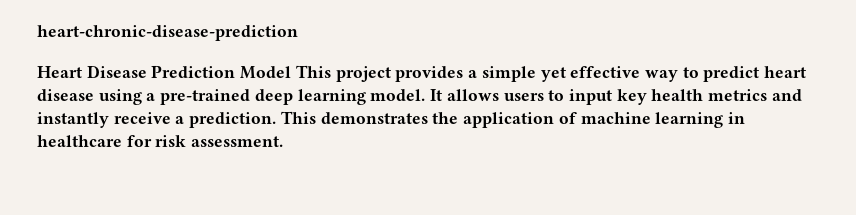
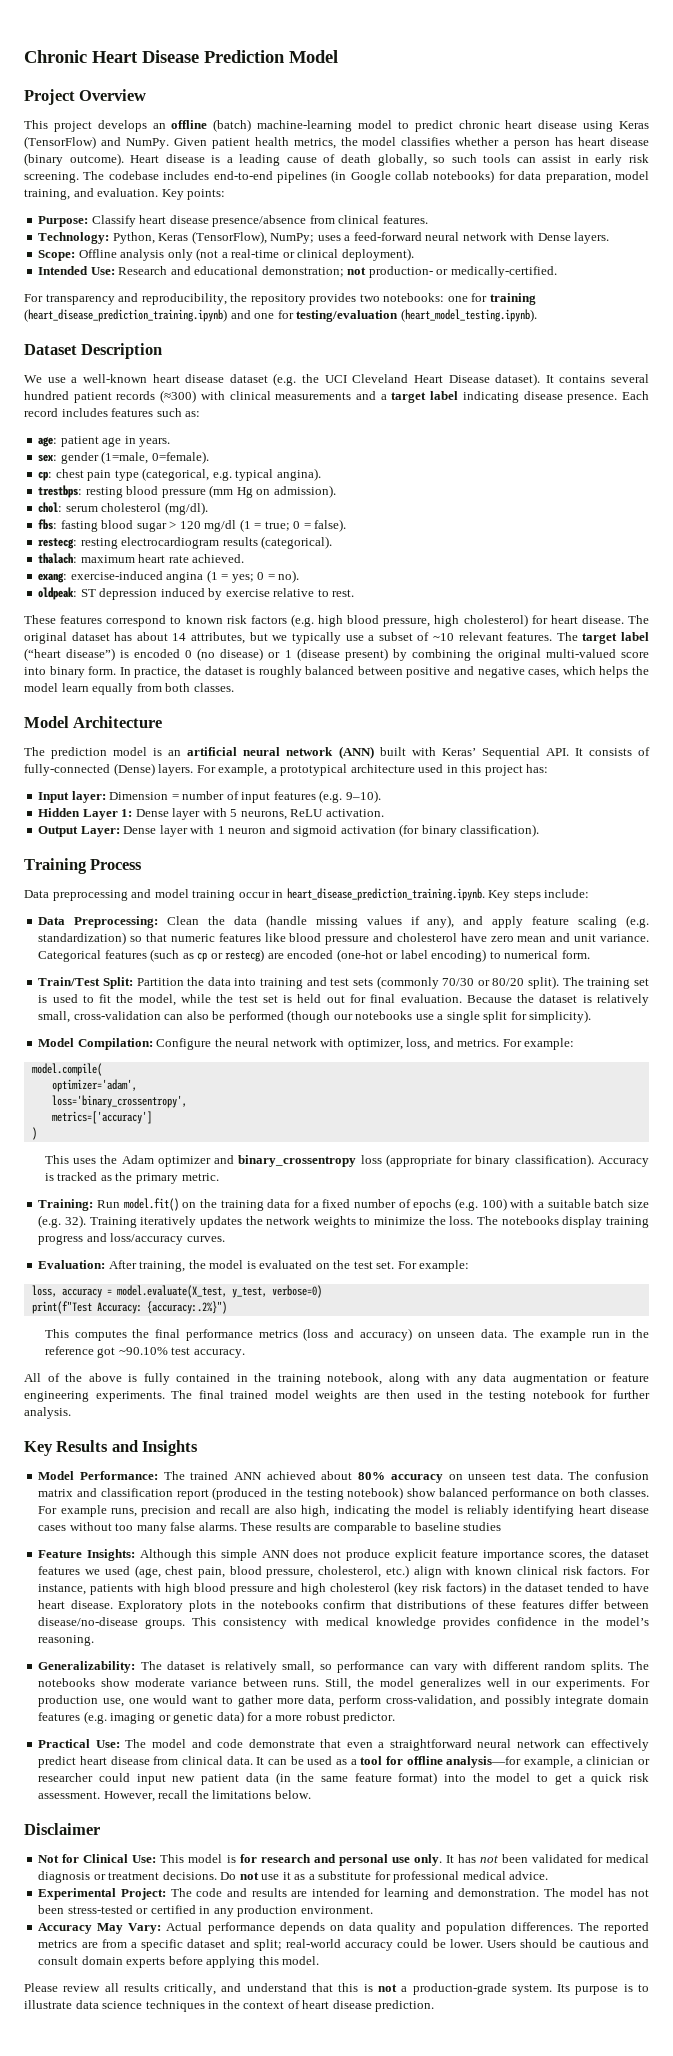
[37,25,298,41] heart-chronic-disease-prediction // -> [24,50,87,63] Chronic
[295,65,807,82] [37,89,802,105] [37,111,745,128] [37,135,284,147] This project provides a simple yet effective way to predict heart disease using a pre-trained deep learning model. It allows users to input key health metrics and instantly receive a prediction. This demonstrates the application of machine learning in healthcare for risk assessment. -> [24,89,147,105] [24,119,649,132] [24,136,649,149] [24,153,649,166] [24,170,649,183] [24,188,226,200] [38,215,428,227] [38,231,610,244] [38,248,414,261] [38,266,557,278] [24,293,536,305] [24,309,537,322] [24,343,163,359] [24,373,649,386] [24,390,649,403] [24,408,201,417] [38,436,171,447] [38,451,209,464] [38,468,321,481] [38,485,336,498] [38,502,208,515] [38,519,347,532] [38,536,333,549] [38,553,245,564] [38,570,300,583] [38,587,355,600] [24,614,649,627] [24,632,649,644] [24,648,649,661] [24,666,649,678] [24,683,234,695] [24,716,163,728] [24,746,650,759] [24,763,549,776] [38,790,381,803] [38,808,384,820] [38,824,540,837] [24,858,143,874] [24,888,590,901] [38,915,649,928] [38,932,650,945] [38,949,590,962] [38,976,649,989] [38,994,650,1006] [38,1010,592,1023] [38,1038,575,1050] [31,1063,102,1076] [51,1079,137,1092] [51,1095,187,1108] [51,1111,152,1124] [31,1127,37,1140] [44,1154,650,1167] [44,1172,219,1184] [38,1198,650,1211] [38,1215,649,1228] [38,1233,225,1245] [38,1260,470,1272] [31,1285,322,1298] [31,1301,227,1314] [44,1328,650,1341] [44,1346,245,1358] [24,1373,650,1385] [24,1390,651,1402] [24,1407,71,1419] [24,1440,199,1456] [38,1471,649,1483] [38,1487,650,1500] [38,1505,649,1517] [38,1522,502,1534] [38,1549,649,1561] [38,1565,651,1578] [38,1582,650,1595] [38,1600,649,1612] [38,1617,650,1629] [38,1635,95,1646] [38,1661,649,1673] [38,1678,650,1690] [38,1695,649,1707] [38,1711,396,1724] [38,1739,649,1751] [38,1756,650,1768] [38,1772,649,1785] [38,1790,311,1802] [24,1823,100,1835] [38,1854,649,1866] [38,1871,549,1883] [38,1888,649,1900] [38,1905,373,1917] [38,1922,650,1934] [38,1939,650,1951] [38,1956,320,1968] [24,1983,649,1995] [24,2000,435,2012] // Project Overview // This project develops an offline (batch) machine-learning model to predict chronic heart disease using Keras (TensorFlow) and NumPy. Given patient health metrics, the model classifies whether a person has heart disease (binary outcome). Heart disease is a leading cause of death globally, so such tools can assist in early risk screening. The codebase includes end-to-end pipelines (in Google collab notebooks) for data preparation, model training, and evaluation. Key points: // Purpose: Classify heart disease presence/absence from clinical features. // Technology: Python, Keras (TensorFlow), NumPy; uses a feed-forward neural network with Dense layers. // Scope: Offline analysis only (not a real-time or clinical deployment). // Intended Use: Research and educational demonstration; not production- or medically-certified. // For transparency and reproducibility, the repository provides two notebooks: one for training (heart_disease_prediction_training.ipynb) and one for testing/evaluation (heart_model_testing.ipynb). // Dataset Description // We use a well-known heart disease dataset (e.g. the UCI Cleveland Heart Disease dataset). It contains several hundred patient records (≈300) with clinical measurements and a target label indicating disease presence. Each record includes features such as: // age: patient age in years. // sex: gender (1=male, 0=female). // cp: chest pain type (categorical, e.g. typical angina). // trestbps: resting blood pressure (mm Hg on admission). // chol: serum cholesterol (mg/dl). // fbs: fasting blood sugar > 120 mg/dl (1 = true; 0 = false). // restecg: resting electrocardiogram results (categorical). // thalach: maximum heart rate achieved. // exang: exercise-induced angina (1 = yes; 0 = no). // oldpeak: ST depression induced by exercise relative to rest. // These features correspond to known risk factors (e.g. high blood pressure, high cholesterol) for heart disease. The original dataset has about 14 attributes, but we typically use a subset of ~10 relevant features. The target label (“heart disease”) is encoded 0 (no disease) or 1 (disease present) by combining the original multi-valued score into binary form. In practice, the dataset is roughly balanced between positive and negative cases, which helps the model learn equally from both classes. // Model Architecture // The prediction model is an artificial neural network (ANN) built with Keras’ Sequential API. It consists of fully-connected (Dense) layers. For example, a prototypical architecture used in this project has: // Input layer: Dimension = number of input features (e.g. 9–10). // Hidden Layer 1: Dense layer with 5 neurons, ReLU activation. // Output Layer: Dense layer with 1 neuron and sigmoid activation (for binary classification). // Training Process // Data preprocessing and model training occur in heart_disease_prediction_training.ipynb. Key steps include: // Data Preprocessing: Clean the data (handle missing values if any), and apply feature scaling (e.g. standardization) so that numeric features like blood pressure and cholesterol have zero mean and unit variance. Categorical features (such as cp or restecg) are encoded (one-hot or label encoding) to numerical form. // Train/Test Split: Partition the data into training and test sets (commonly 70/30 or 80/20 split). The training set is used to fit the model, while the test set is held out for final evaluation. Because the dataset is relatively small, cross-validation can also be performed (though our notebooks use a single split for simplicity). // Model Compilation: Configure the neural network with optimizer, loss, and metrics. For example: // model.compile( // optimizer='adam', // loss='binary_crossentropy', // metrics=['accuracy'] // ) // This uses the Adam optimizer and binary_crossentropy loss (appropriate for binary classification). Accuracy is tracked as the primary metric. // Training: Run model.fit() on the training data for a fixed number of epochs (e.g. 100) with a suitable batch size (e.g. 32). Training iteratively updates the network weights to minimize the loss. The notebooks display training progress and loss/accuracy curves. // Evaluation: After training, the model is evaluated on the test set. For example: // loss, accuracy = model.evaluate(X_test, y_test, verbose=0) // print(f"Test Accuracy: {accuracy:.2%}") // This computes the final performance metrics (loss and accuracy) on unseen data. The example run in the reference got ~90.10% test accuracy. // All of the above is fully contained in the training notebook, along with any data augmentation or feature engineering experiments. The final trained model weights are then used in the testing notebook for further analysis. // Key Results and Insights // Model Performance: The trained ANN achieved about 80% accuracy on unseen test data. The confusion matrix and classification report (produced in the testing notebook) show balanced performance on both classes. For example runs, precision and recall are also high, indicating the model is reliably identifying heart disease cases without too many false alarms. These results are comparable to baseline studies // Feature Insights: Although this simple ANN does not produce explicit feature importance scores, the dataset features we used (age, chest pain, blood pressure, cholesterol, etc.) align with known clinical risk factors. For instance, patients with high blood pressure and high cholesterol (key risk factors) in the dataset tended to have heart disease. Exploratory plots in the notebooks confirm that distributions of these features differ between disease/no-disease groups. This consistency with medical knowledge provides confidence in the model’s reasoning. // Generalizability: The dataset is relatively small, so performance can vary with different random splits. The notebooks show moderate variance between runs. Still, the model generalizes well in our experiments. For production use, one would want to gather more data, perform cross-validation, and possibly integrate domain features (e.g. imaging or genetic data) for a more robust predictor. // Practical Use: The model and code demonstrate that even a straightforward neural network can effectively predict heart disease from clinical data. It can be used as a tool for offline analysis—for example, a clinician or researcher could input new patient data (in the same feature format) into the model to get a quick risk assessment. However, recall the limitations below. // Disclaimer // Not for Clinical Use: This model is for research and personal use only. It has not been validated for medical diagnosis or treatment decisions. Do not use it as a substitute for professional medical advice. // Experimental Project: The code and results are intended for learning and demonstration. The model has not been stress-tested or certified in any production environment. // Accuracy May Vary: Actual performance depends on data quality and population differences. The reported metrics are from a specific dataset and split; real-world accuracy could be lower. Users should be cautious and consult domain experts before applying this model. // Please review all results critically, and understand that this is not a production-grade system. Its purpose is to illustrate data science techniques in the context of heart disease prediction.

